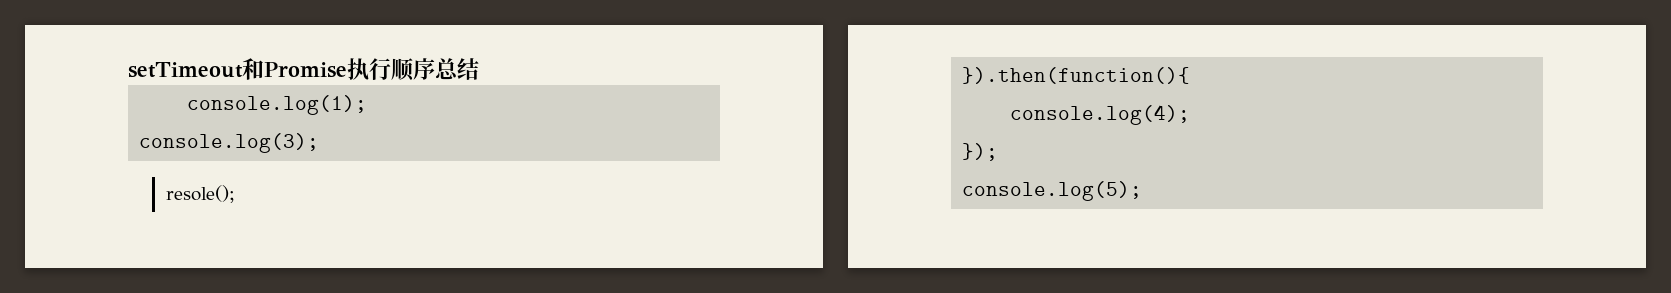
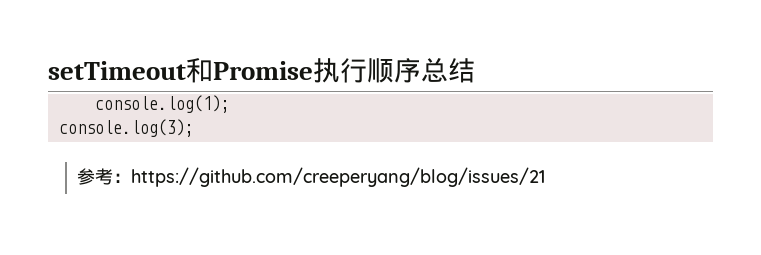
[165,185,235,203] [962,67,1191,84] [1010,105,1191,125] [962,143,999,161] [962,181,1143,201] resole(); // }).then(function(){ // console.log(4); // }); // console.log(5); -> [77,167,546,187] 参考：https://github.com/creeperyang/blog/issues/21

